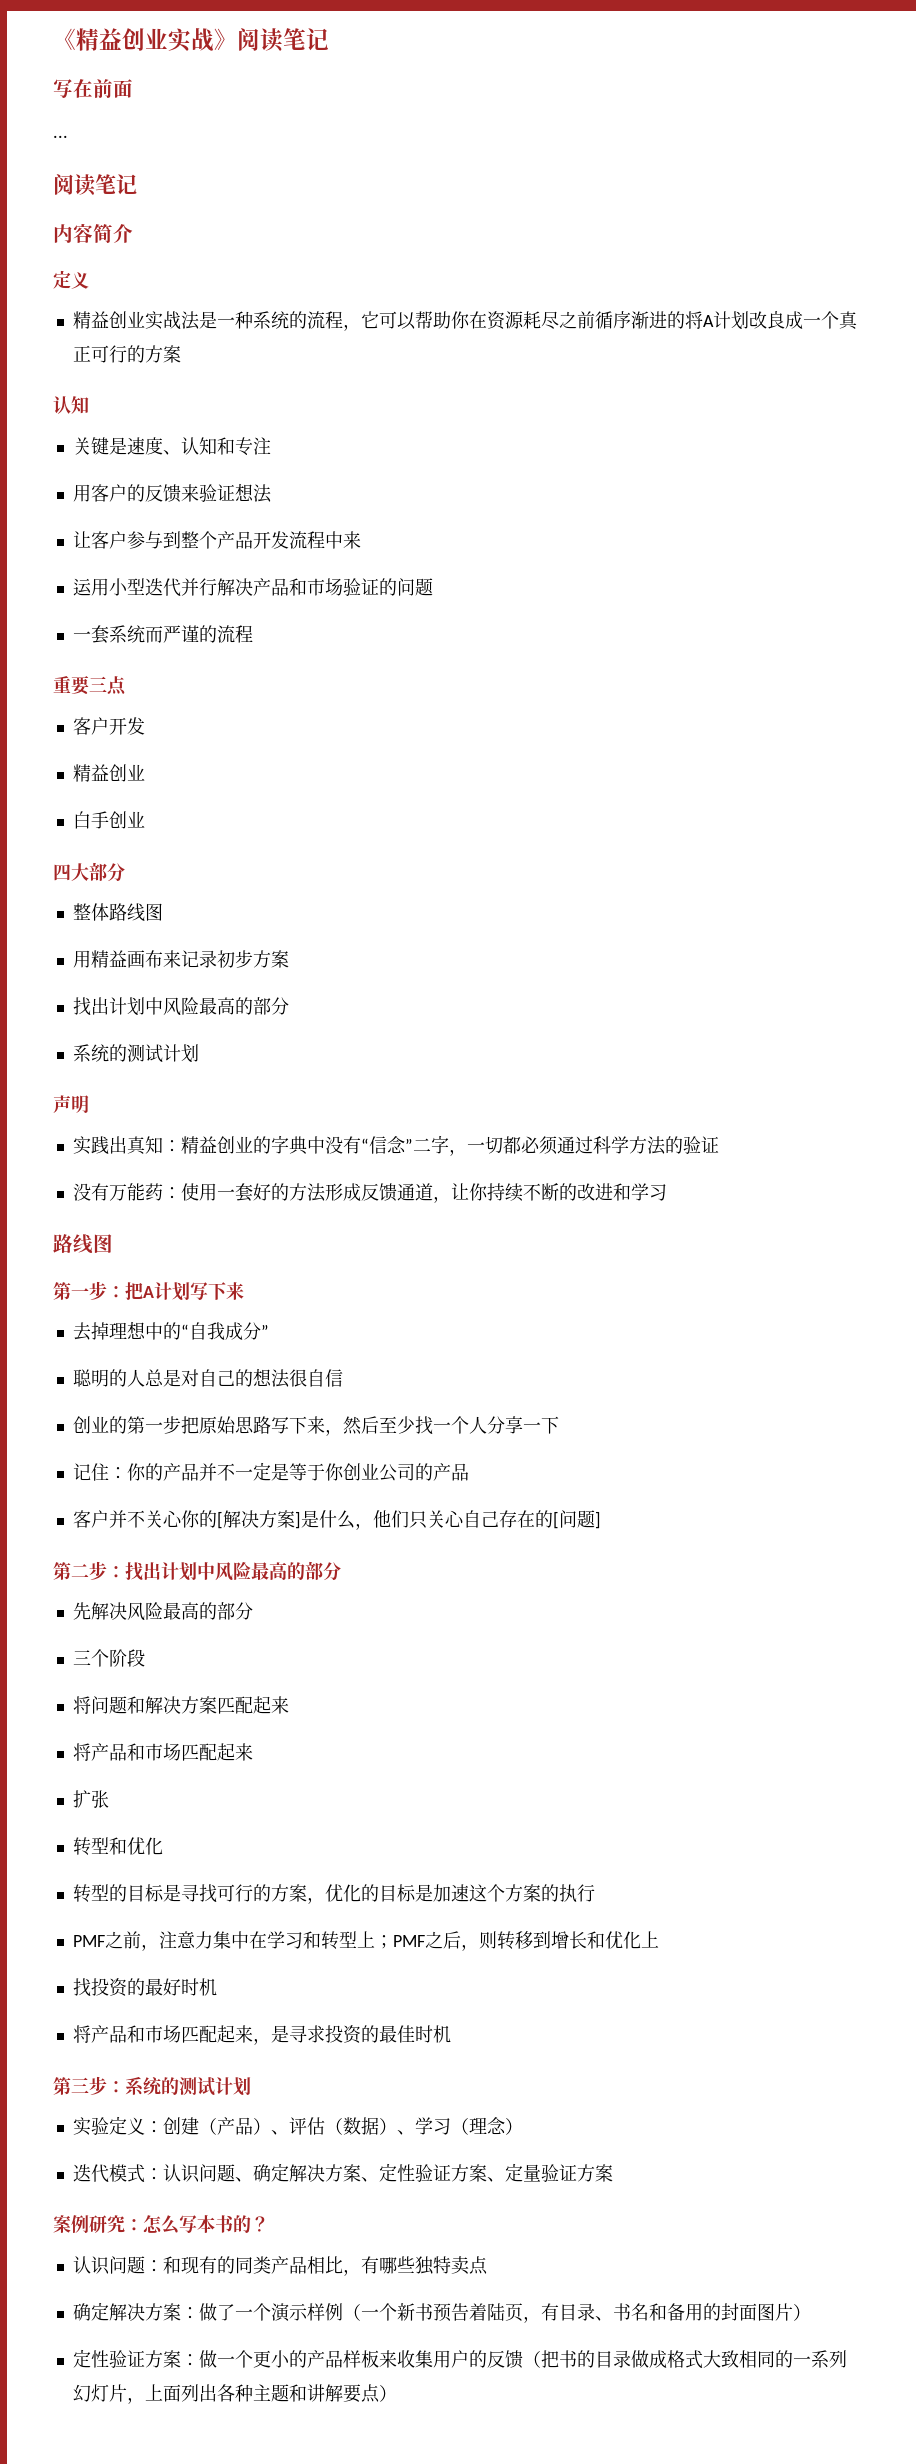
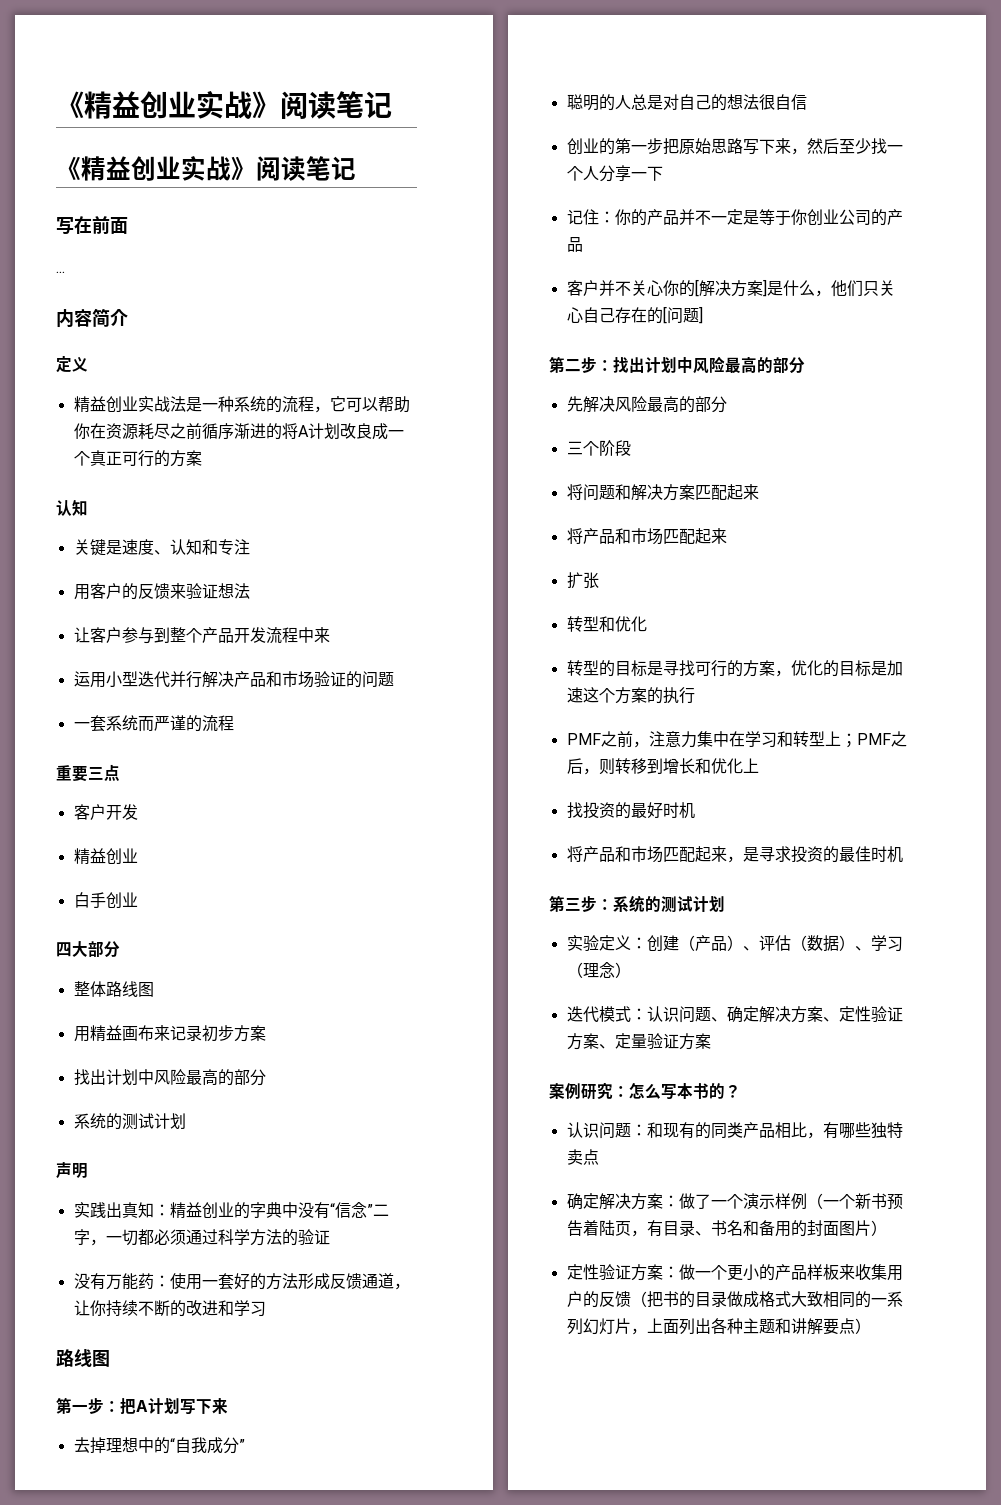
[53,28,329,52] 《精益创业实战》阅读笔记 -> [56,91,392,119] [56,156,356,181] 《精益创业实战》阅读笔记 // 《精益创业实战》阅读笔记
[53,174,137,196] // 阅读笔记 -> (65, 272) none

